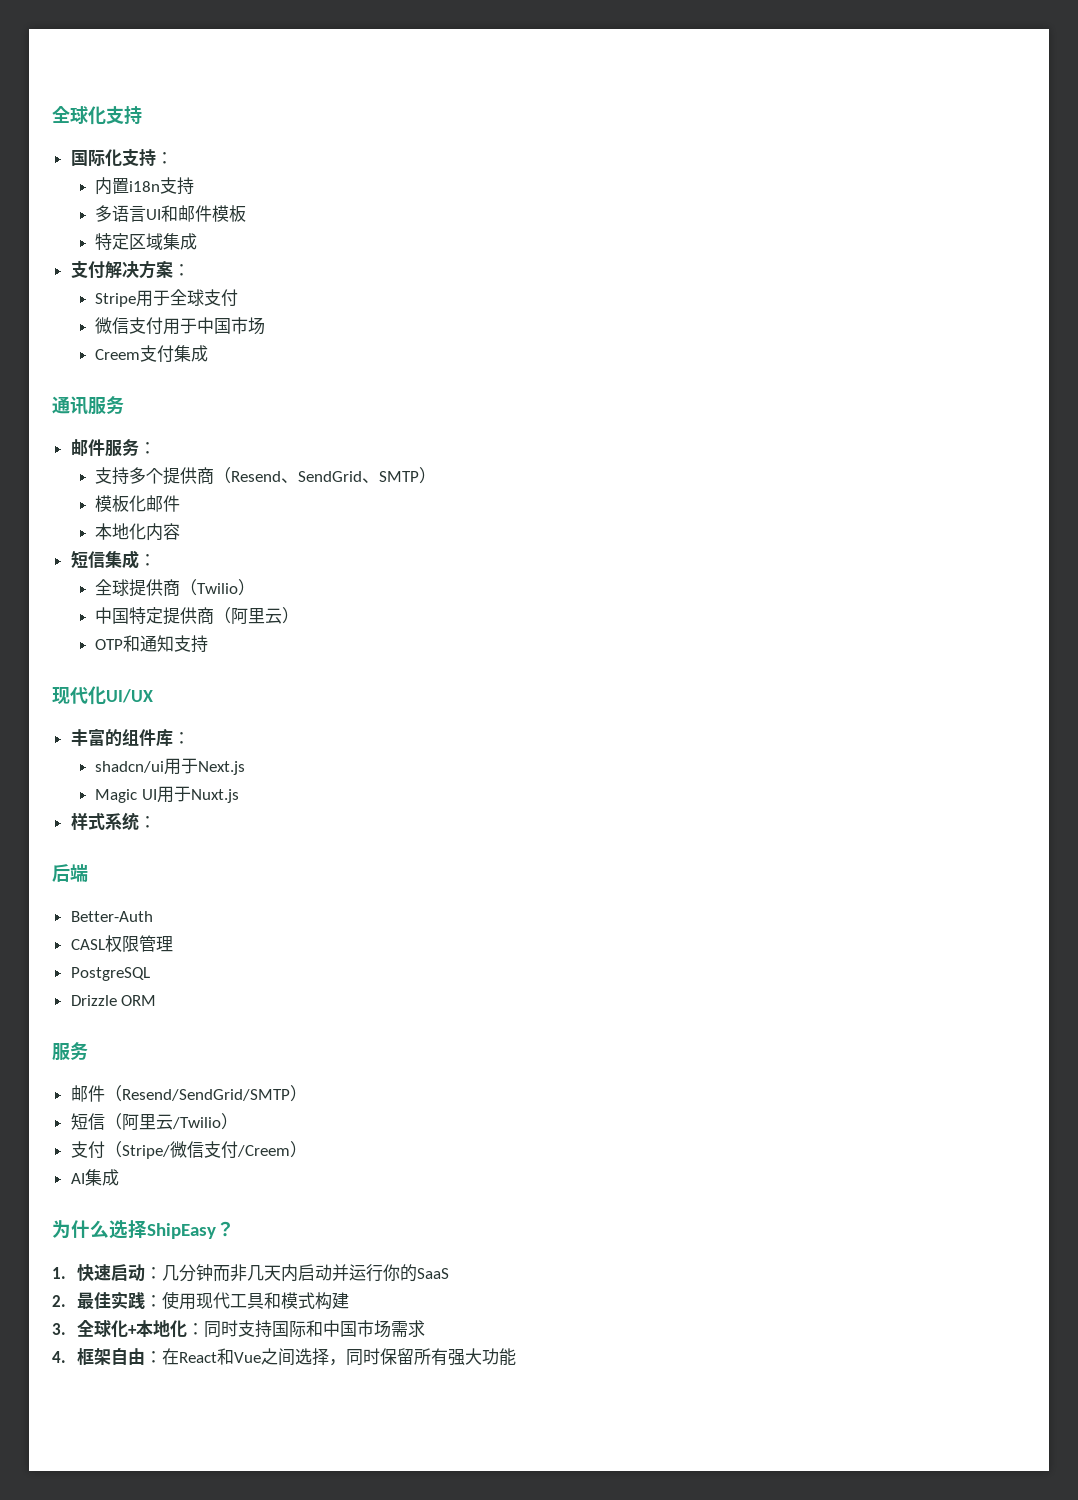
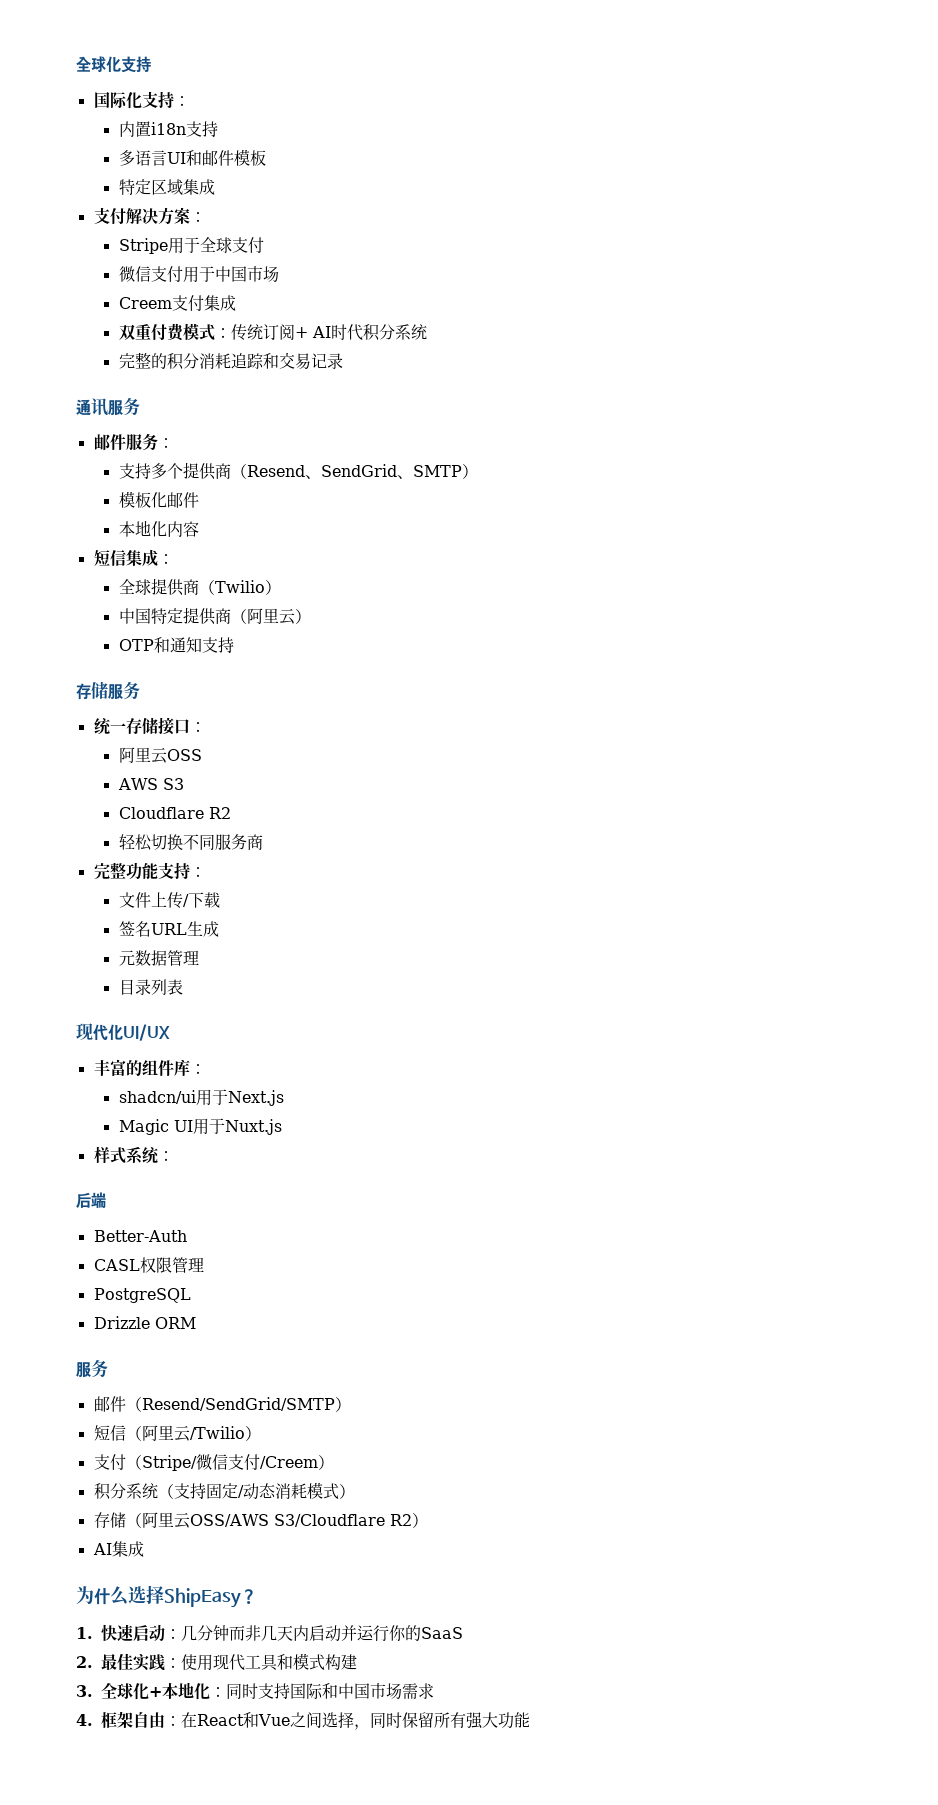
(209, 353) none -> [118,323,427,341] [118,352,343,370] // 双重付费模式：传统订阅+ AI时代积分系统 // 完整的积分消耗追踪和交易记录
(209, 644) none -> [76,681,140,700] [93,717,206,735] [118,747,202,764] [117,778,184,790] [118,807,231,819] [118,834,263,851] [93,862,206,880] [118,892,220,909] [118,921,219,937] [118,950,199,966] [118,979,183,995] // 存储服务 // 统一存储接口： // 阿里云OSS // AWS S3 // Cloudflare R2 // 轻松切换不同服务商 // 完整功能支持： // 文件上传/下载 // 签名URL生成 // 元数据管理 // 目录列表
(307, 1149) none -> [93,1482,355,1500] [93,1512,428,1529] // 积分系统（支持固定/动态消耗模式） // 存储（阿里云OSS/AWS S3/Cloudflare R2）

